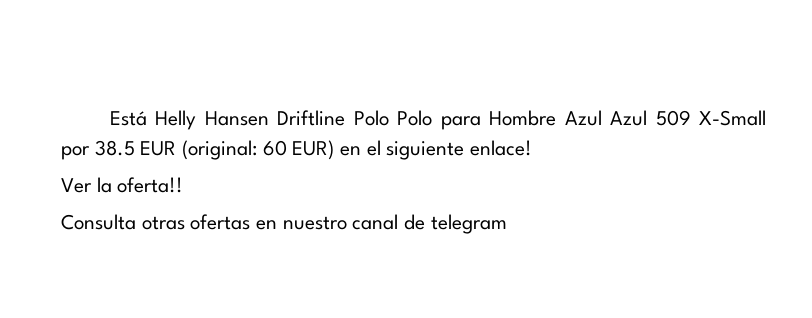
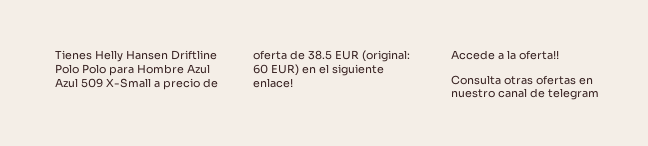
[109,111,147,126] Está -> [55,50,92,60] Tienes
[61,146,90,160] por -> [154,78,218,90] [253,50,305,60] a precio de oferta de
[61,178,92,193] Ver -> [451,50,504,60] Accede a

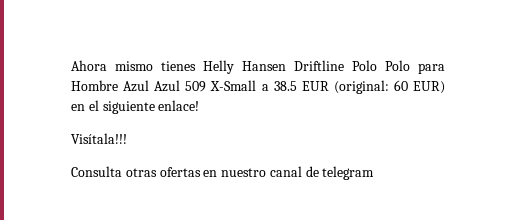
[55,50,92,60] Tienes -> [71,60,196,71] Ahora mismo tienes
[163,78,218,90] [253,50,305,60] precio de oferta de -> (269, 87) none
[451,50,559,60] Accede a la oferta!! -> [71,133,127,144] Visítala!!!

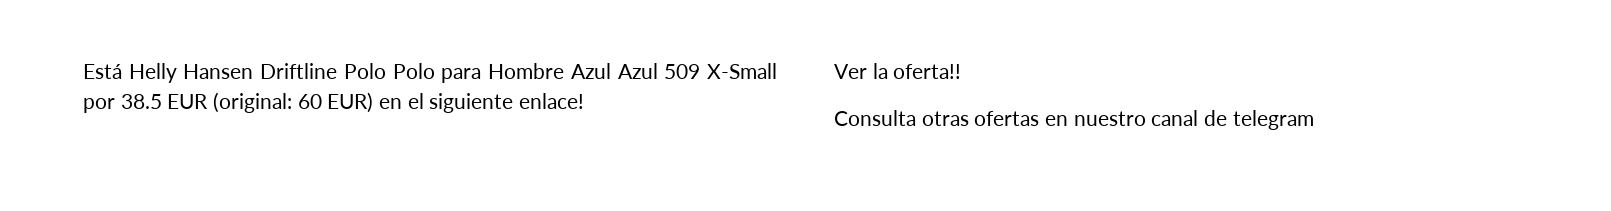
[71,60,196,71] Ahora mismo tienes -> [83,64,122,79] Está
[261,84,269,91] a -> [83,98,115,113] por
[71,133,127,144] Visítala!!! -> [834,63,962,79] Ver la oferta!!

